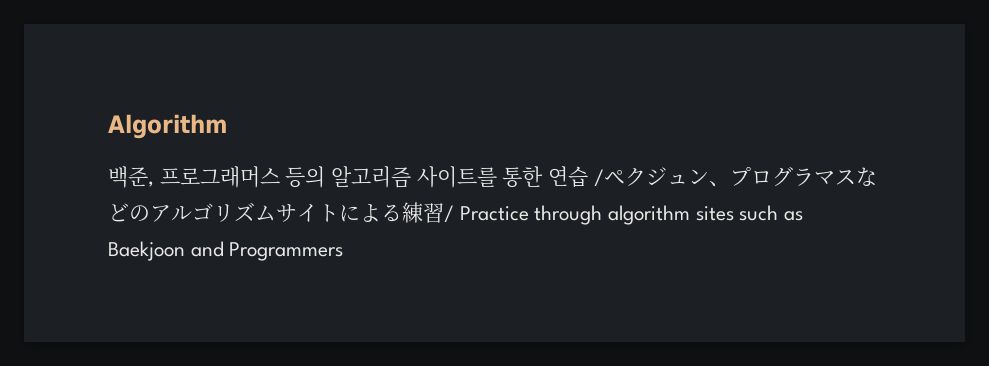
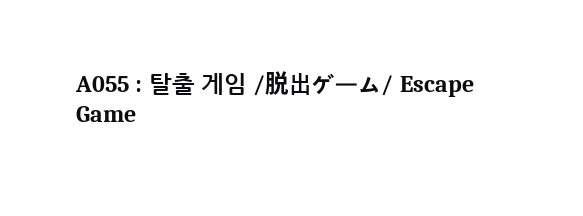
[108,114,228,139] [108,166,877,188] [108,202,804,225] [108,241,344,261] Algorithm // 백준, 프로그래머스 등의 알고리즘 사이트를 통한 연습 /ペクジュン、プログラマスなどのアルゴリズムサイトによる練習/ Practice through algorithm sites such as Baekjoon and Programmers -> [75,71,474,97] [76,106,136,122] A055 : 탈출 게임 /脱出ゲーム/ Escape Game

